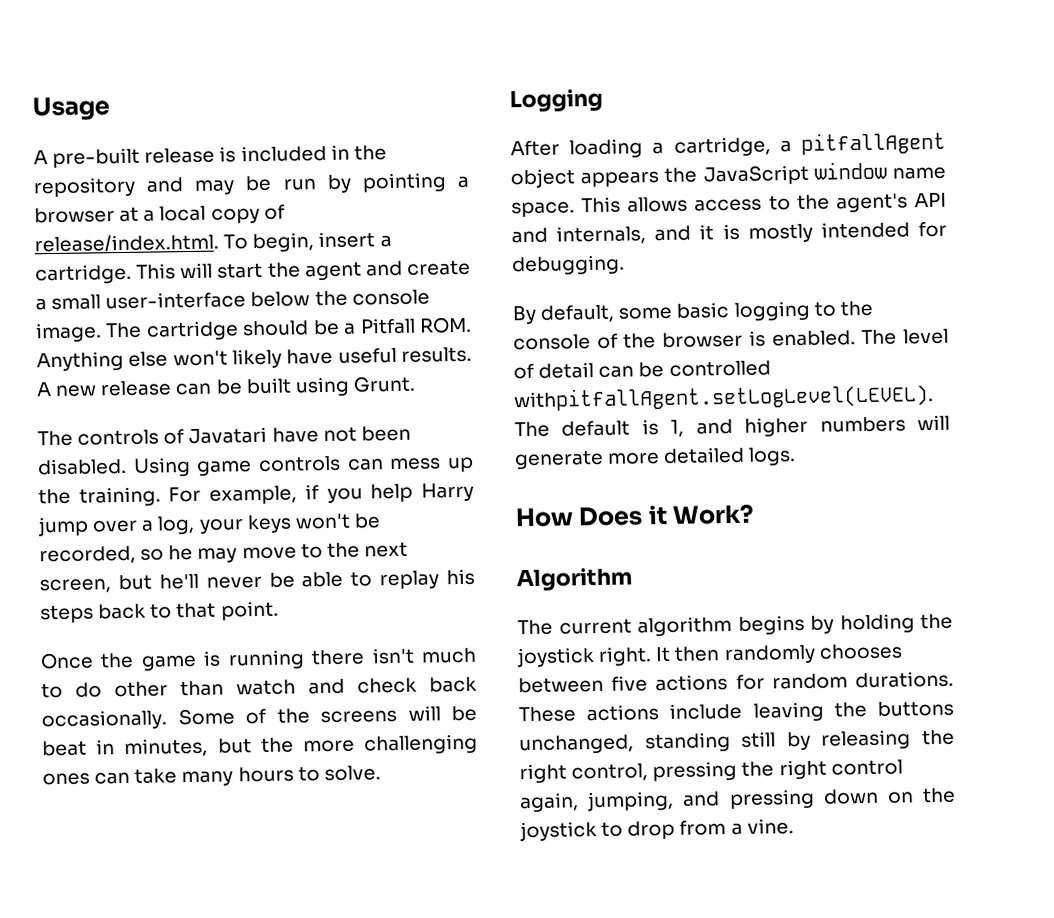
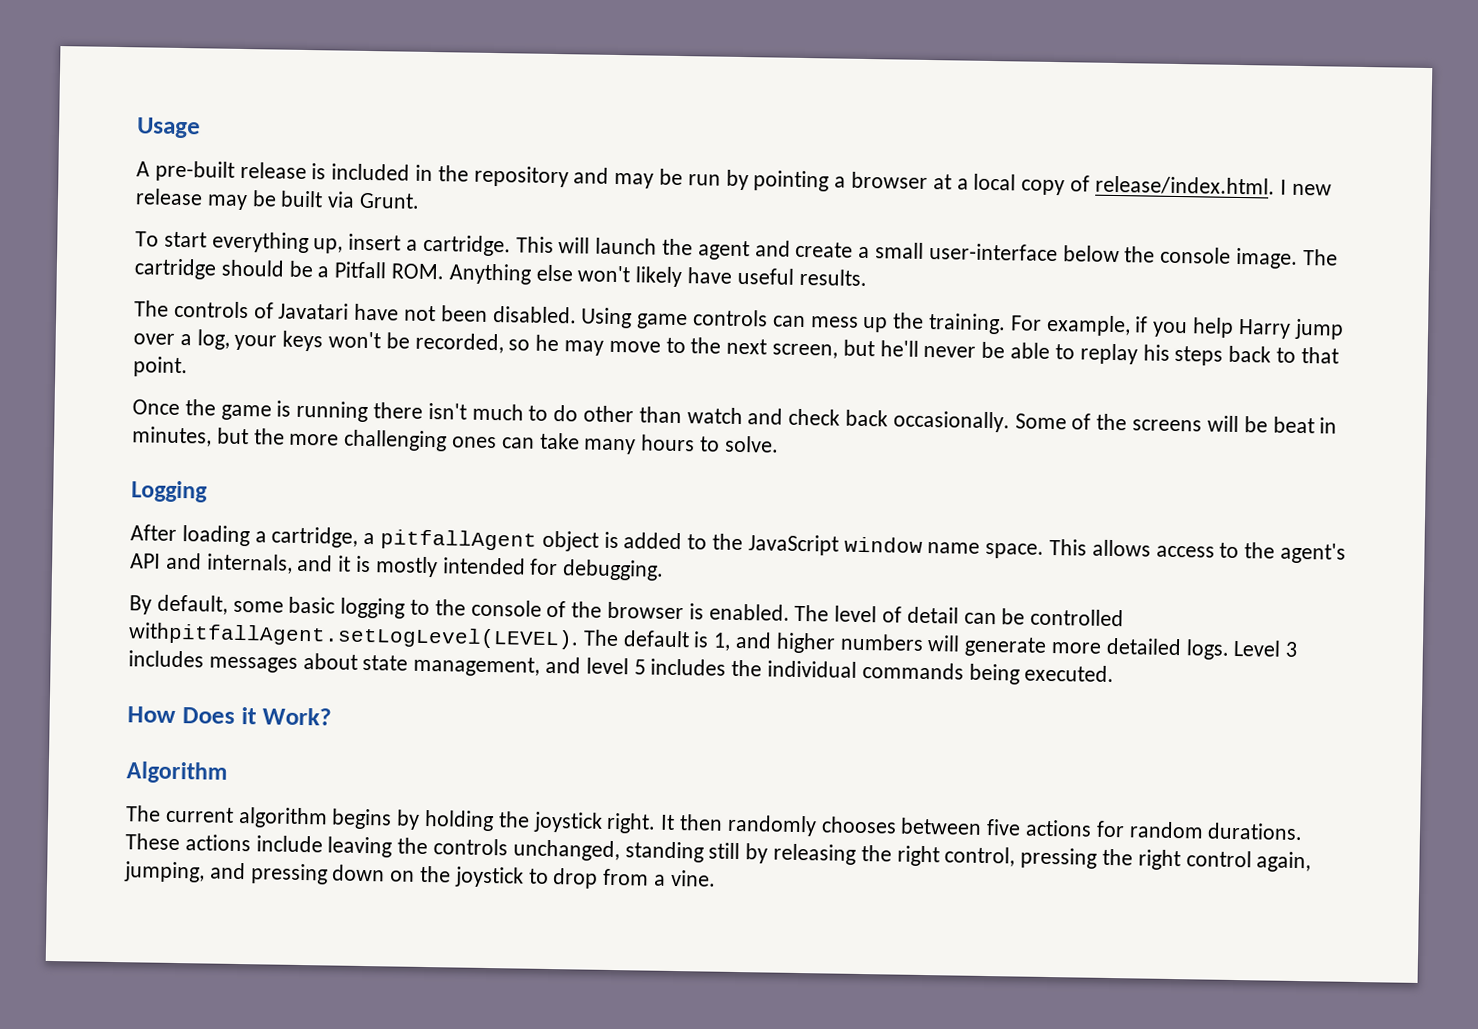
[223,232,315,253] To begin, -> [1279,179,1332,196] [135,188,421,211] [135,231,344,254] I new release may be built via Grunt. // To start everything up,
[217,262,264,279] start -> [595,237,658,255] launch
[36,375,415,397] A new release can be built using Grunt. -> (867, 277) none
[580,170,660,188] appears -> [603,531,708,550] is added to
(797, 456) none -> [1233,639,1299,657] [128,650,1115,685] Level 3 includes messages about state management, and level 5 includes the individual commands being executed.
[877,700,954,717] buttons -> [433,838,509,856] controls

